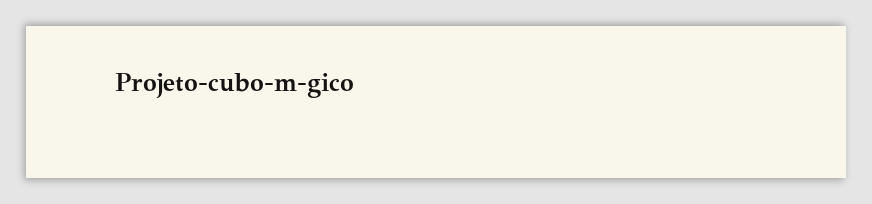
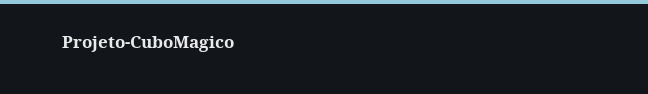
[115,73,354,98] Projeto-cubo-m-gico -> [62,36,234,52] Projeto-CuboMagico

